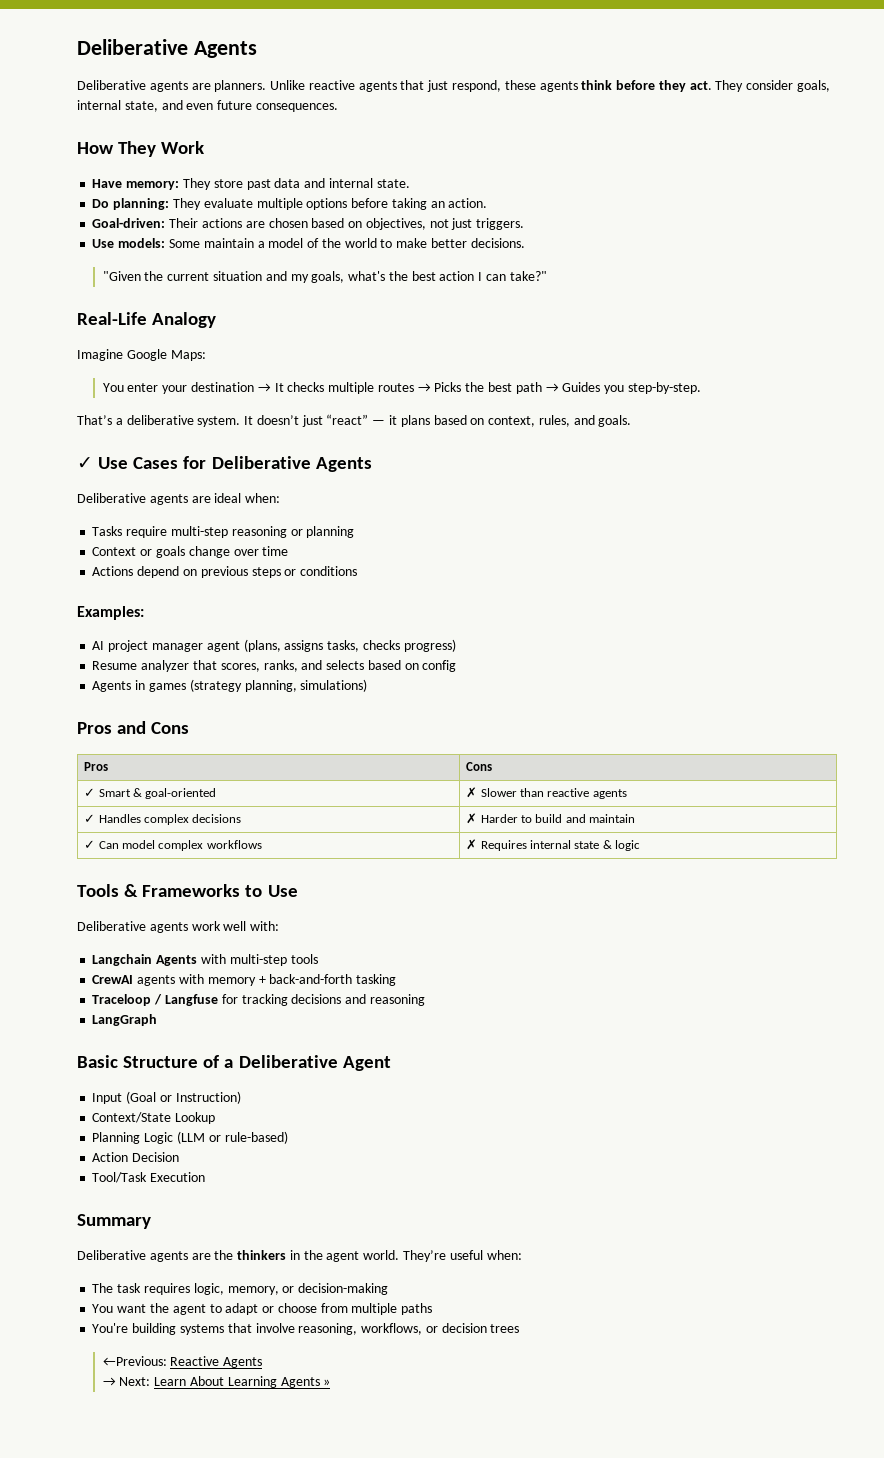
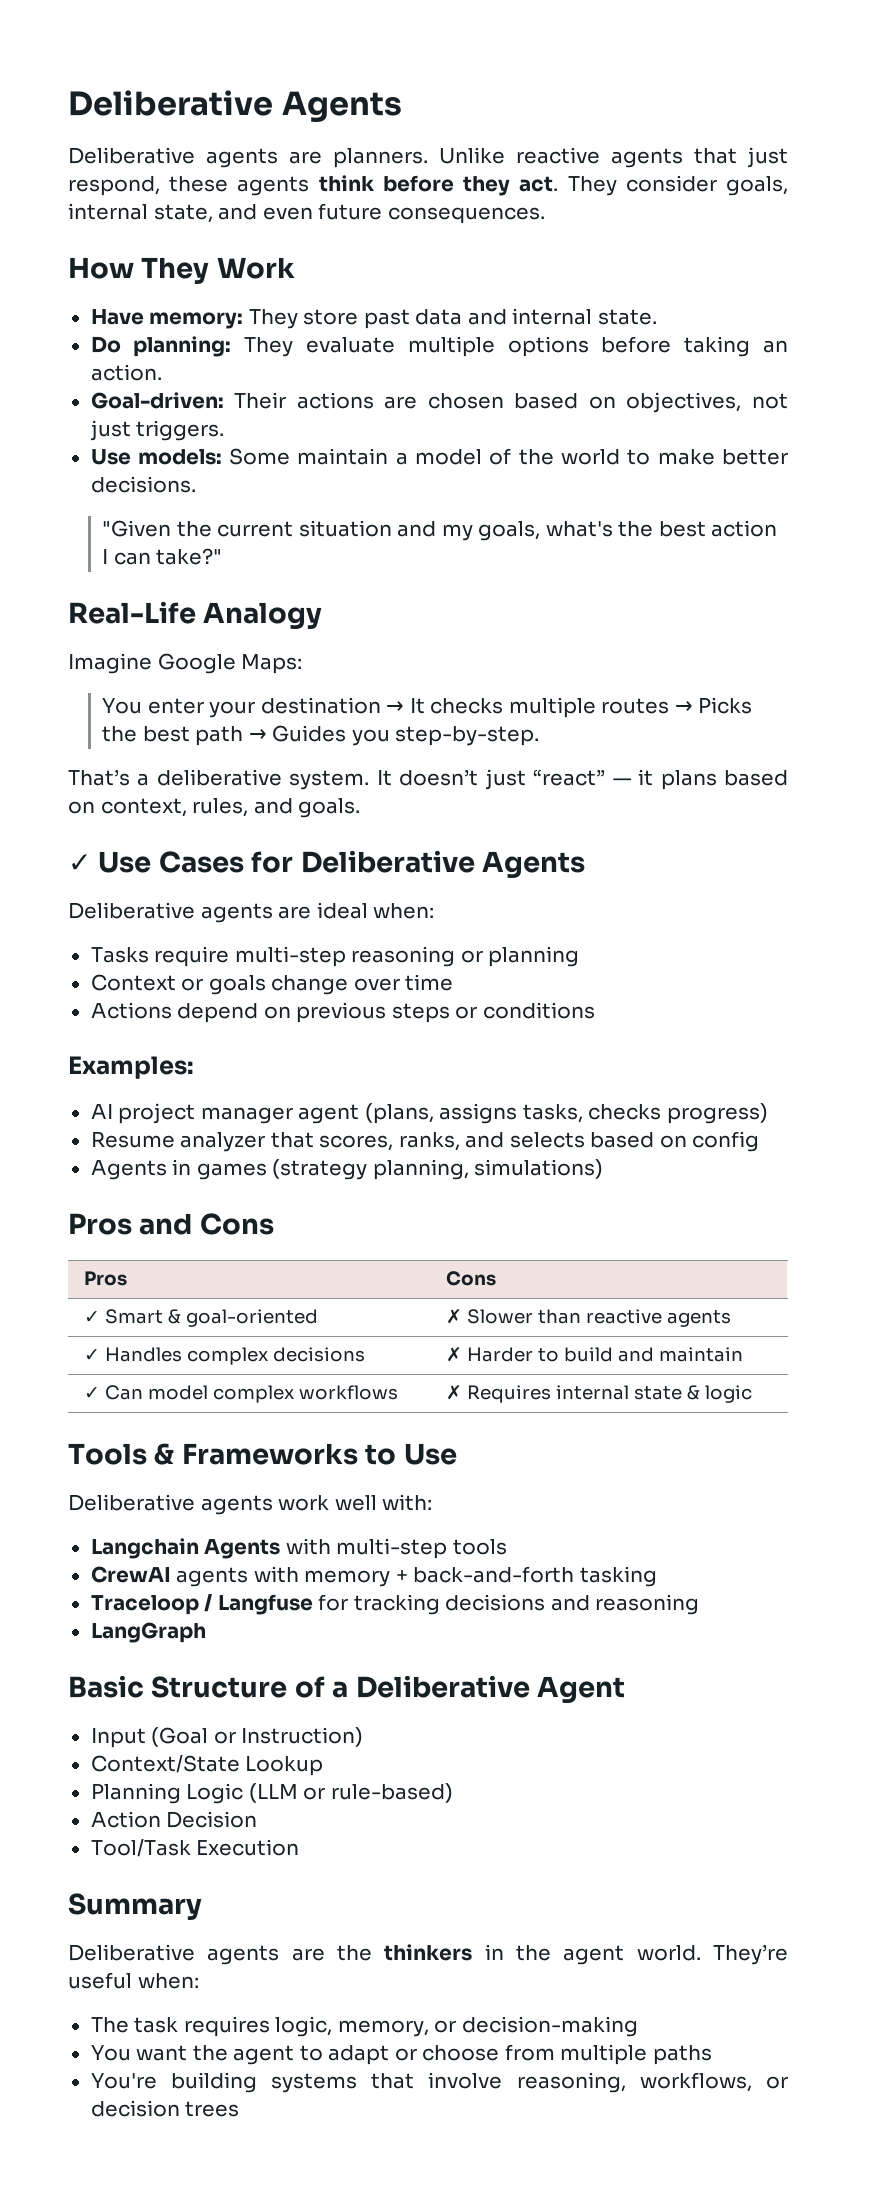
[102,1356,263,1368] [102,1376,331,1388] // ←Previous: Reactive Agents // → Next: Learn About Learning Agents » -> (240, 2109) none

